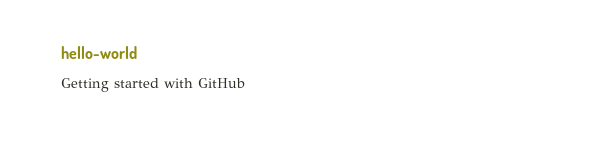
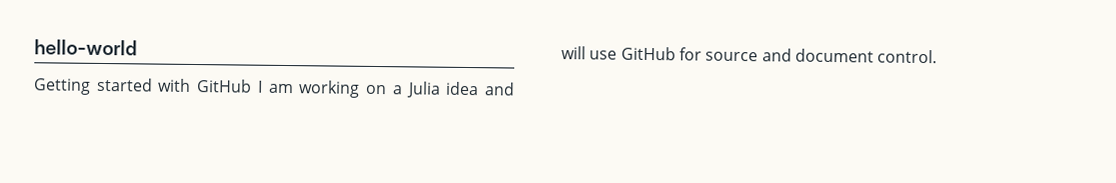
(245, 83) none -> [256,80,516,98] [561,46,938,64] I am working on a Julia idea and will use GitHub for source and document control.

